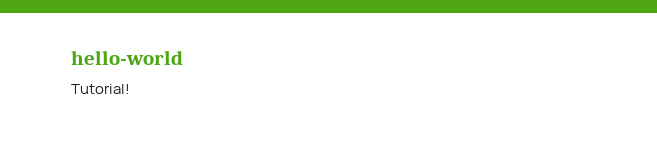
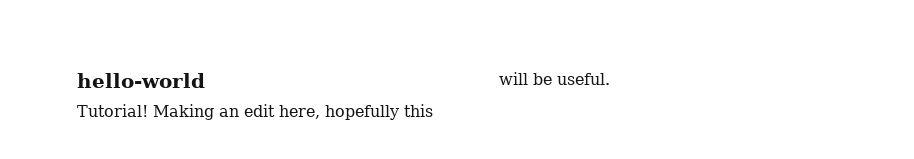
(130, 89) none -> [153,104,433,120] [499,72,610,85] Making an edit here, hopefully this will be useful.

